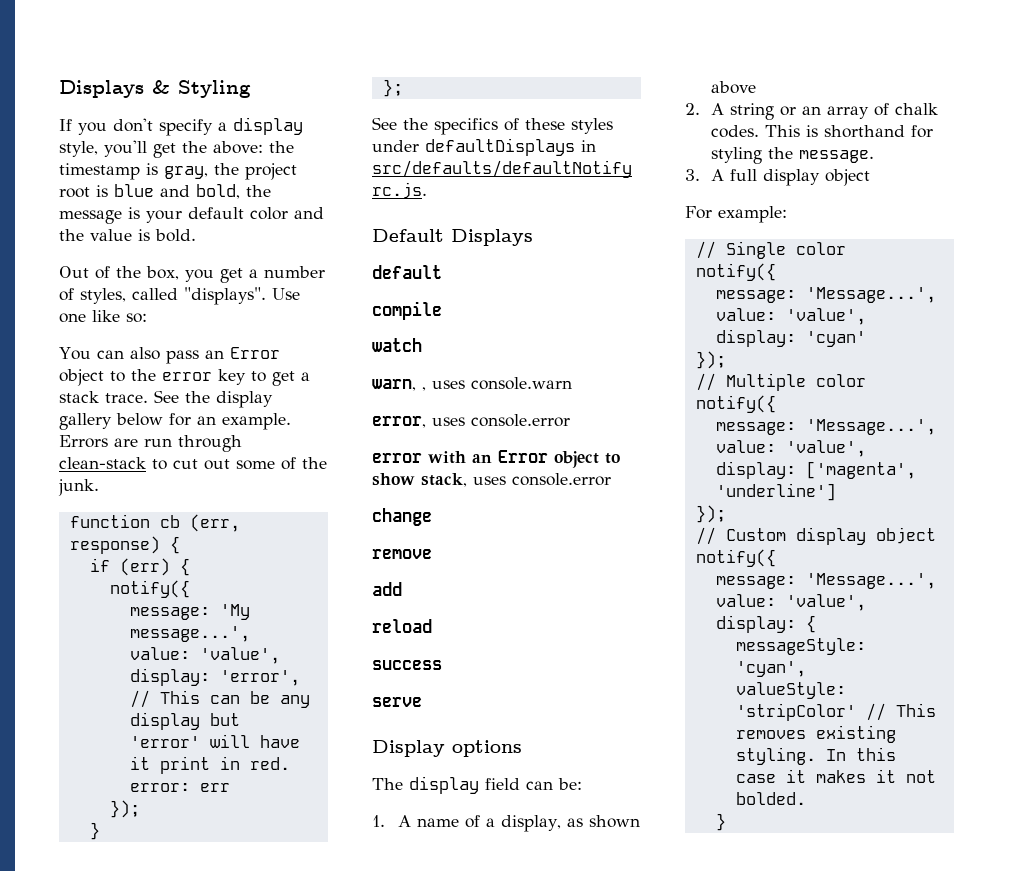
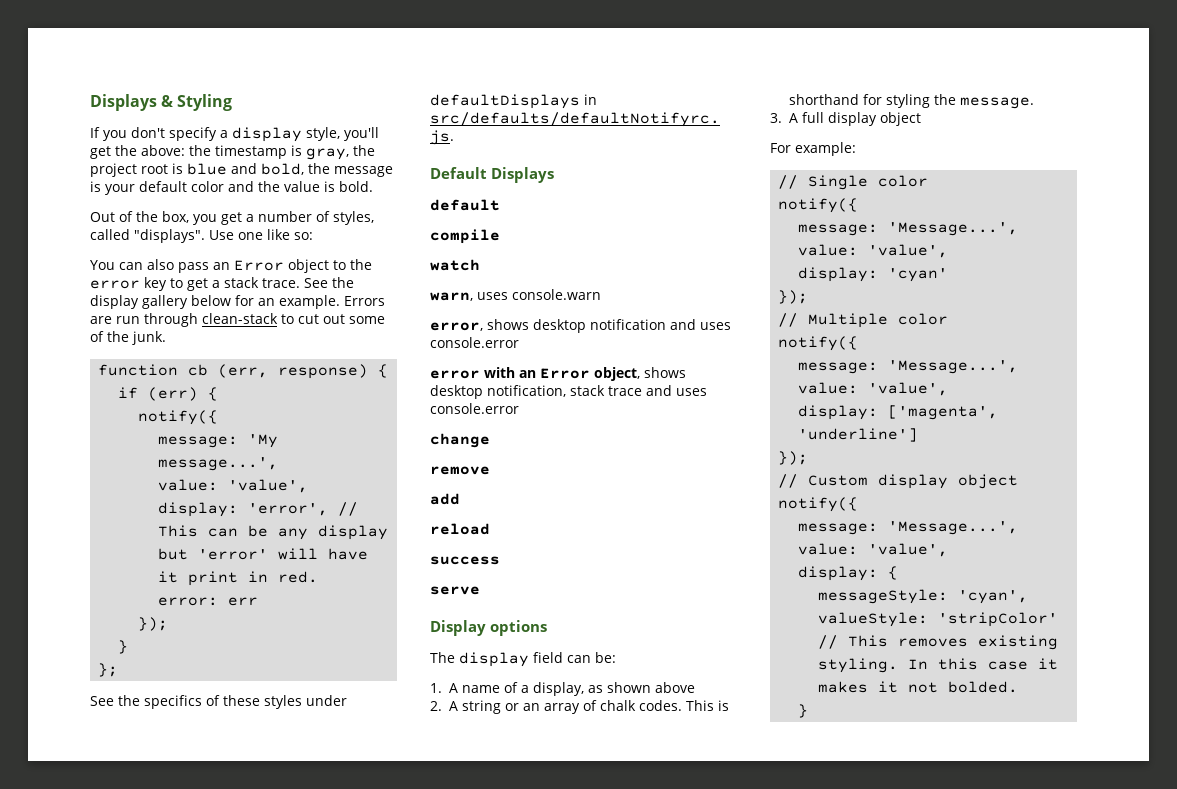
[422,387,426,391] , -> (473, 296) none
(426, 422) none -> [487,319,696,333] shows desktop notification and
[554,451,620,468] [372,473,467,487] object to show stack, -> [594,367,686,381] [430,385,672,399] object, shows desktop notification, stack trace and

